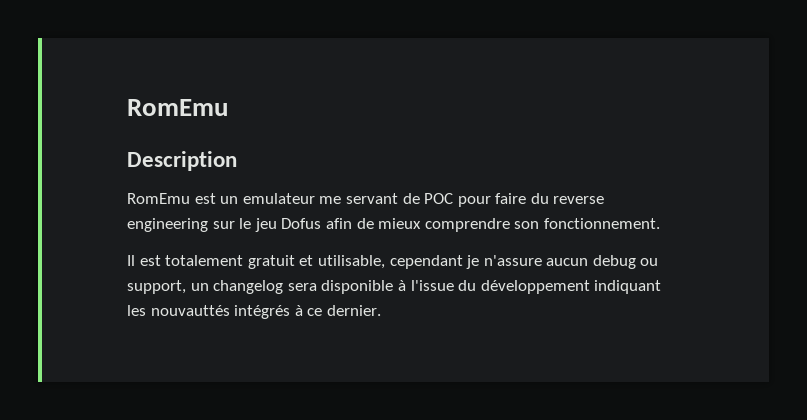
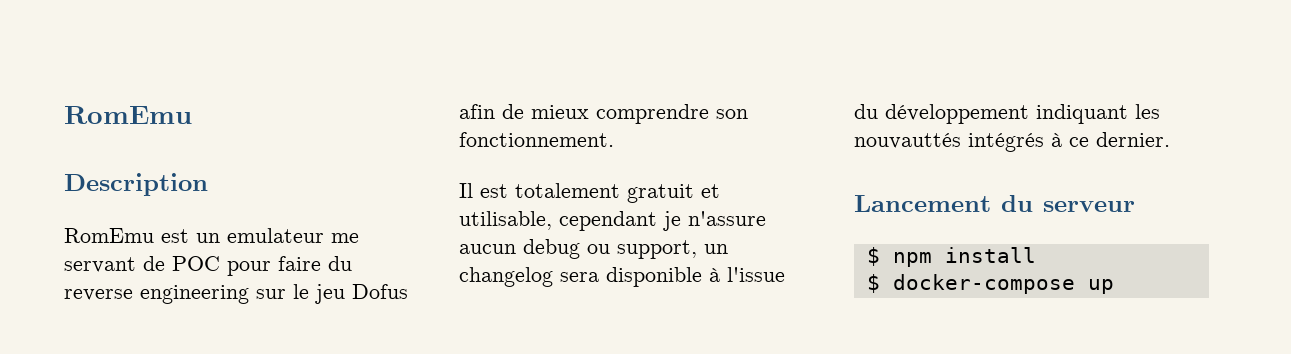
(381, 310) none -> [854,195,1135,212] [866,247,1036,267] [866,274,1114,294] // Lancement du serveur // $ npm install // $ docker-compose up

